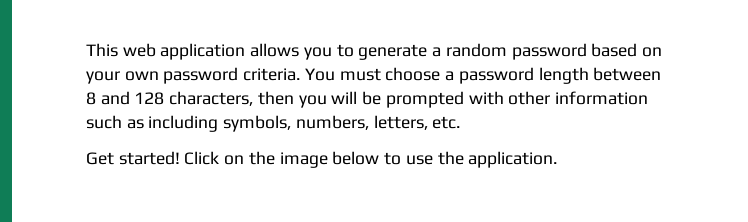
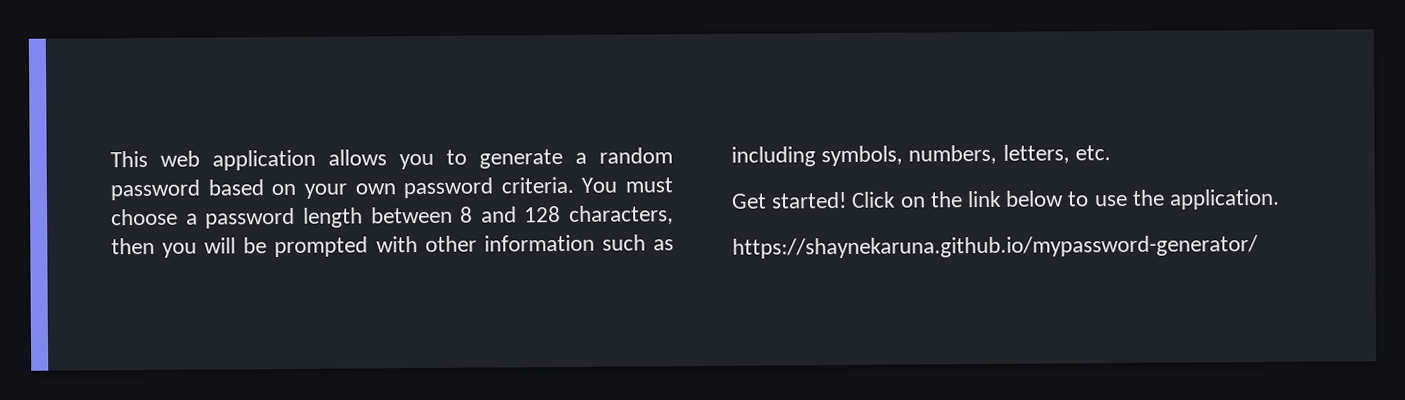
[279,152,328,168] image -> [967,190,1003,208] link
(558, 159) none -> [732,235,1258,259] // https://shaynekaruna.github.io/mypassword-generator/

